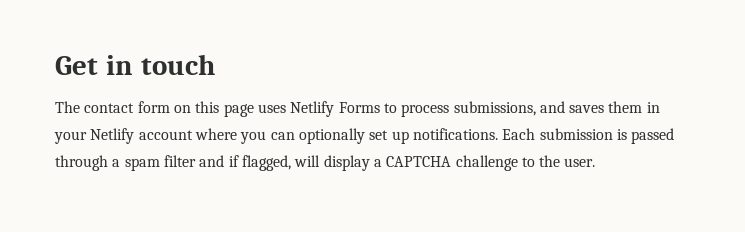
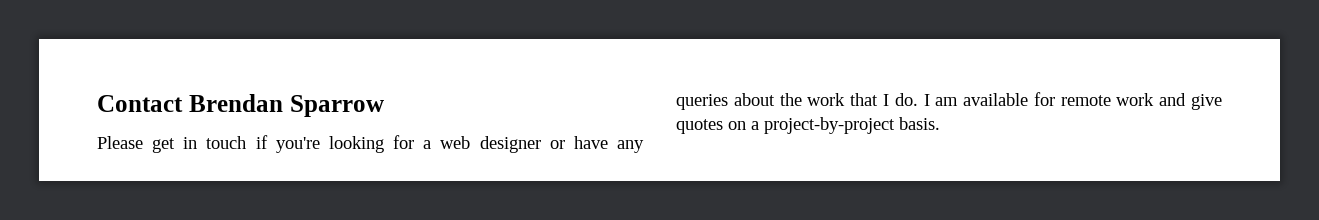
[55,54,215,75] [55,101,660,117] [54,128,675,144] [55,155,596,171] Get in touch // The contact form on this page uses Netlify Forms to process submissions, and saves them in your Netlify account where you can optionally set up notifications. Each submission is passed through a spam filter and if flagged, will display a CAPTCHA challenge to the user. -> [97,94,384,117] [97,135,644,153] [676,92,1222,110] [676,117,940,134] Contact Brendan Sparrow // Please get in touch if you're looking for a web designer or have any queries about the work that I do. I am available for remote work and give quotes on a project-by-project basis.

